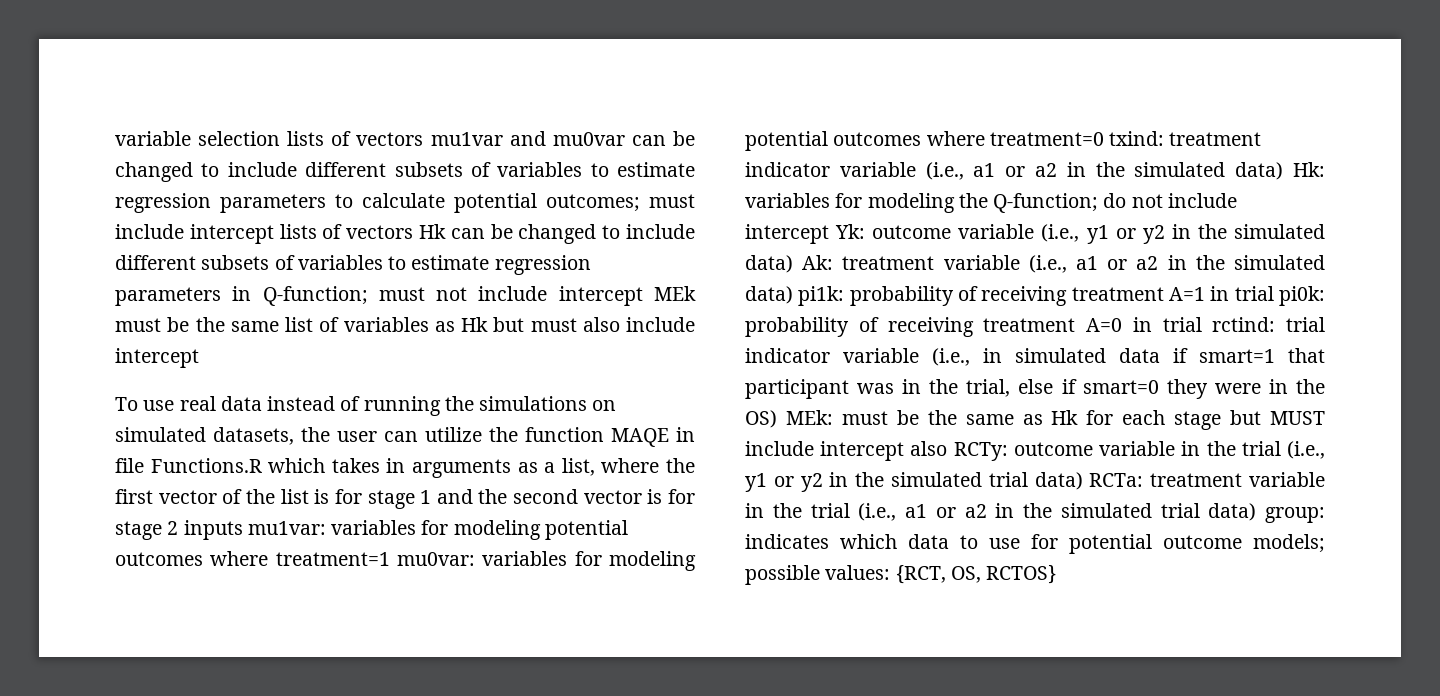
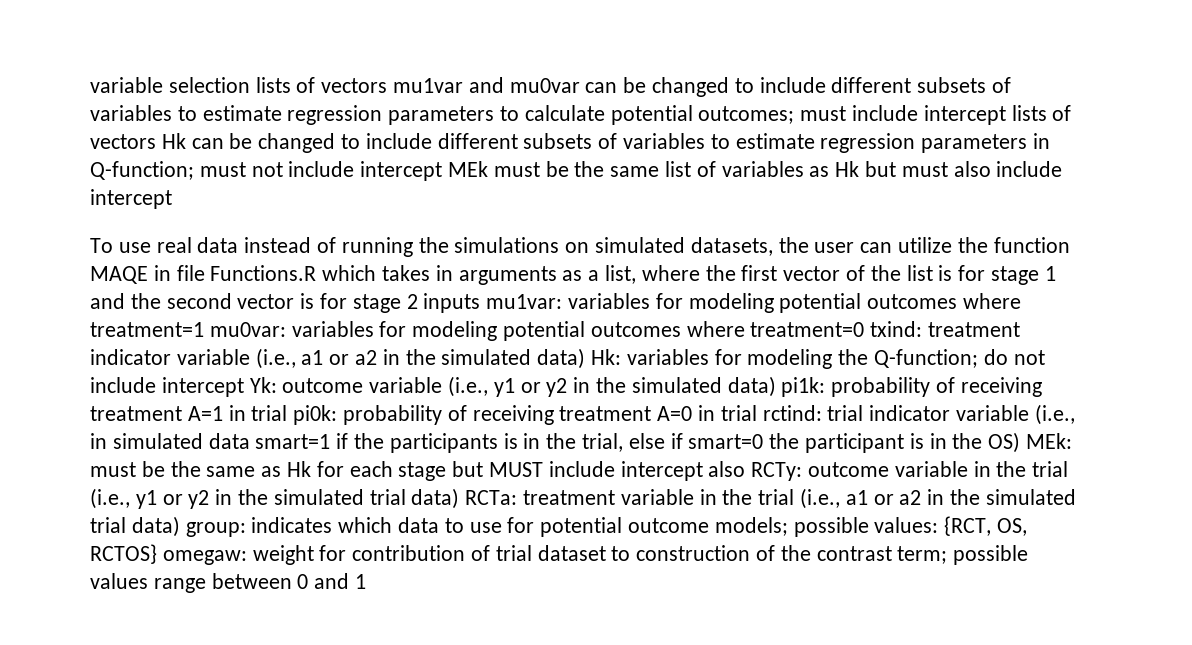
[802,255,1325,273] [745,286,793,304] Ak: treatment variable (i.e., a1 or a2 in the simulated data) -> (776, 386) none
[1173,348,1325,363] [745,379,895,399] if smart=1 that participant was -> [255,433,518,453] smart=1 if the participants is
[1166,379,1261,399] they were -> [769,433,924,453] the participant is
(1057, 574) none -> [162,545,1029,565] [90,573,367,593] omegaw: weight for contribution of trial dataset to construction of the contrast term; possible values range between 0 and 1

